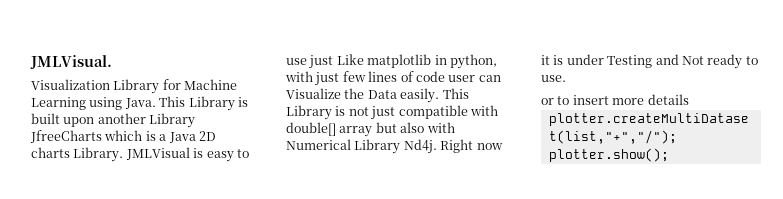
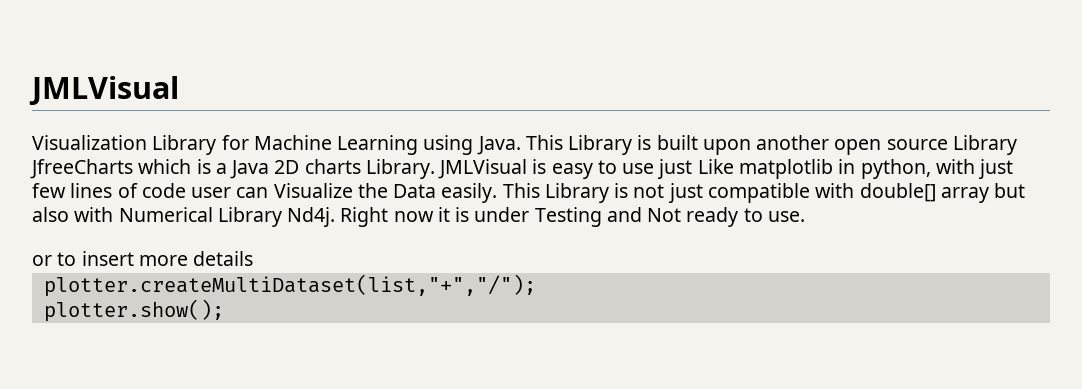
[30,55,112,69] JMLVisual. -> [29,76,179,105] JMLVisual
(146, 118) none -> [834,139,948,155] open source

